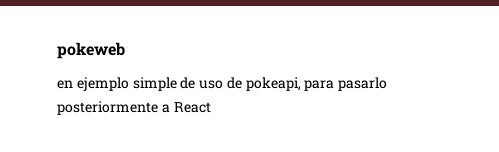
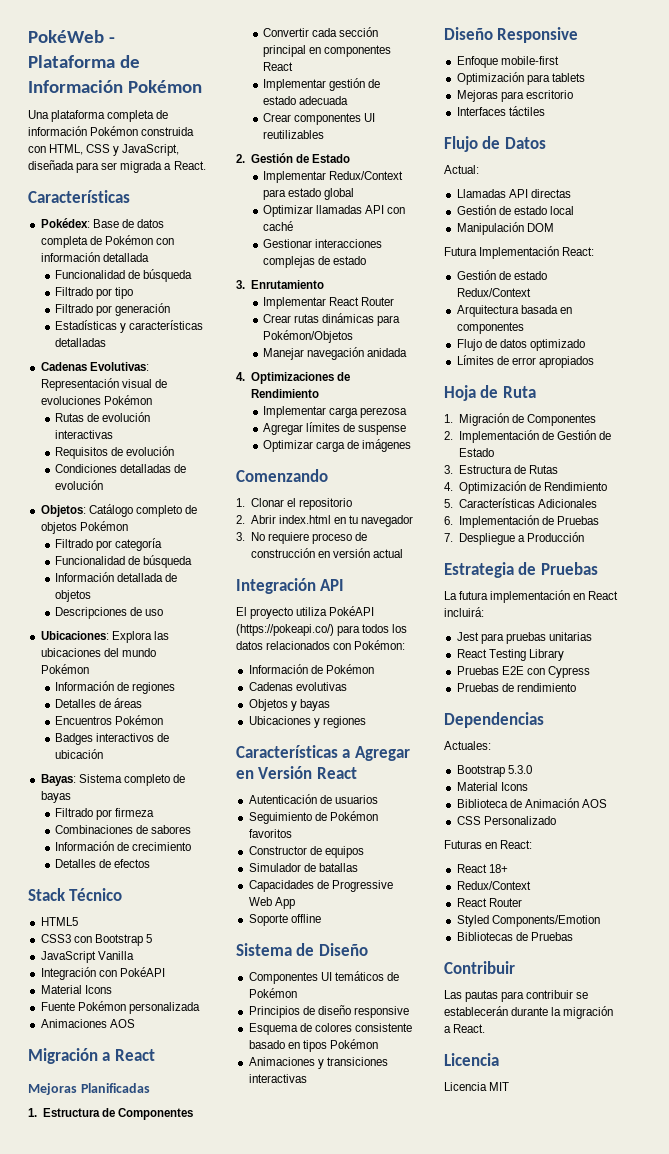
[57,42,125,59] [57,77,388,91] [57,101,211,115] pokeweb // en ejemplo simple de uso de pokeapi, para pasarlo posteriormente a React -> [28,30,116,43] [28,55,141,68] [28,80,203,93] [28,110,169,122] [28,126,195,136] [28,144,180,156] [28,160,206,173] [28,190,130,203] [40,218,164,228] [40,235,174,248] [40,252,149,262] [54,269,193,282] [54,287,134,299] [54,303,171,316] [54,320,204,333] [54,338,106,347] [40,362,149,371] [40,378,167,391] [40,395,152,405] [54,412,151,422] [54,430,113,439] [54,446,175,459] [54,464,187,473] [54,480,103,490] [40,504,197,517] [40,521,128,534] [54,538,163,551] [54,555,193,568] [54,572,178,582] [54,590,91,602] [54,607,164,619] [40,631,169,643] [40,648,156,657] [40,664,89,674] [54,681,176,694] [54,698,143,708] [54,715,164,725] [54,733,170,745] [54,749,103,759] [40,774,185,786] [40,791,71,803] [54,808,155,820] [54,825,192,834] [54,841,192,851] [54,859,151,868] [28,888,123,901] [40,917,78,926] [40,934,152,946] [40,951,134,963] [40,967,165,980] [40,985,112,994] [40,1001,200,1014] [40,1019,135,1028] [28,1048,155,1064] [28,1083,150,1095] [28,1108,193,1120] [262,27,379,37] [262,45,392,57] [262,62,293,71] [262,78,381,91] [262,96,349,105] [262,113,376,125] [262,130,324,139] [236,153,350,163] [262,171,404,183] [262,188,355,200] [262,205,406,217] [262,221,293,231] [262,239,383,248] [262,256,367,268] [236,280,324,289] [262,297,395,309] [262,313,401,326] [262,330,353,343] [262,347,408,360] [236,372,350,384] [250,389,319,398] [262,406,408,418] [262,422,407,435] [262,439,412,452] [236,469,328,482] [236,498,352,510] [236,515,414,527] [236,532,368,544] [250,548,404,558] [236,578,345,594] [236,606,375,619] [236,624,408,636] [236,640,406,650] [248,664,374,674] [248,682,347,691] [248,699,330,711] [248,716,366,728] [236,745,410,761] [236,766,357,779] [248,794,378,804] [248,811,378,824] [248,829,292,838] [248,846,364,858] [248,863,358,872] [248,880,393,892] [248,897,295,909] [248,914,321,926] [236,943,368,956] [248,971,399,984] [248,988,297,998] [248,1005,409,1018] [248,1023,412,1035] [248,1039,378,1052] [248,1057,388,1069] [248,1074,307,1083] [444,27,579,43] [456,56,559,68] [456,72,585,85] [456,90,573,102] [456,106,545,116] [444,136,546,152] [444,165,479,174] [456,189,571,198] [456,205,574,215] [456,222,554,235] [444,246,595,259] [456,270,547,280] [456,288,531,297] [456,305,572,317] [456,322,524,334] [456,339,585,351] [456,355,594,368] [444,385,536,401] [444,413,596,426] [444,430,612,443] [458,448,494,457] [444,465,558,474] [444,481,607,494] [444,498,597,508] [444,515,599,528] [444,532,584,545] [444,562,598,578] [444,590,619,603] [444,607,484,617] [456,632,592,644] [456,649,564,661] [456,666,590,678] [456,683,576,692] [444,712,544,728] [444,741,491,750] [456,765,532,777] [456,782,528,791] [456,798,607,808] [456,816,556,825] [444,840,533,849] [456,864,508,873] [456,881,531,890] [456,898,522,907] [456,915,600,927] [456,932,573,941] [444,961,515,974] [444,990,589,1002] [444,1006,614,1019] [444,1024,486,1033] [444,1053,499,1066] [444,1082,510,1091] PokéWeb - Plataforma de Información Pokémon // Una plataforma completa de información Pokémon construida con HTML, CSS y JavaScript, diseñada para ser migrada a React. // Características // Pokédex: Base de datos completa de Pokémon con información detallada // Funcionalidad de búsqueda // Filtrado por tipo // Filtrado por generación // Estadísticas y características detalladas // Cadenas Evolutivas: Representación visual de evoluciones Pokémon // Rutas de evolución interactivas // Requisitos de evolución // Condiciones detalladas de evolución // Objetos: Catálogo completo de objetos Pokémon // Filtrado por categoría // Funcionalidad de búsqueda // Información detallada de objetos // Descripciones de uso // Ubicaciones: Explora las ubicaciones del mundo Pokémon // Información de regiones // Detalles de áreas // Encuentros Pokémon // Badges interactivos de ubicación // Bayas: Sistema completo de bayas // Filtrado por firmeza // Combinaciones de sabores // Información de crecimiento // Detalles de efectos // Stack Técnico // HTML5 // CSS3 con Bootstrap 5 // JavaScript Vanilla // Integración con PokéAPI // Material Icons // Fuente Pokémon personalizada // Animaciones AOS // Migración a React // Mejoras Planificadas // 1. Estructura de Componentes // Convertir cada sección principal en componentes React // Implementar gestión de estado adecuada // Crear componentes UI reutilizables // 2. Gestión de Estado // Implementar Redux/Context para estado global // Optimizar llamadas API con caché // Gestionar interacciones complejas de estado // 3. Enrutamiento // Implementar React Router // Crear rutas dinámicas para Pokémon/Objetos // Manejar navegación anidada // 4. Optimizaciones de Rendimiento // Implementar carga perezosa // Agregar límites de suspense // Optimizar carga de imágenes // Comenzando // 1. Clonar el repositorio // 2. Abrir index.html en tu navegador // 3. No requiere proceso de construcción en versión actual // Integración API // El proyecto utiliza PokéAPI (https://pokeapi.co/) para todos los datos relacionados con Pokémon: // Información de Pokémon // Cadenas evolutivas // Objetos y bayas // Ubicaciones y regiones // Características a Agregar en Versión React // Autenticación de usuarios // Seguimiento de Pokémon favoritos // Constructor de equipos // Simulador de batallas // Capacidades de Progressive Web App // Soporte offline // Sistema de Diseño // Componentes UI temáticos de Pokémon // Principios de diseño responsive // Esquema de colores consistente basado en tipos Pokémon // Animaciones y transiciones interactivas // Diseño Responsive // Enfoque mobile-first // Optimización para tablets // Mejoras para escritorio // Interfaces táctiles // Flujo de Datos // Actual: // Llamadas API directas // Gestión de estado local // Manipulación DOM // Futura Implementación React: // Gestión de estado Redux/Context // Arquitectura basada en componentes // Flujo de datos optimizado // Límites de error apropiados // Hoja de Ruta // 1. Migración de Componentes // 2. Implementación de Gestión de Estado // 3. Estructura de Rutas // 4. Optimización de Rendimiento // 5. Características Adicionales // 6. Implementación de Pruebas // 7. Despliegue a Producción // Estrategia de Pruebas // La futura implementación en React incluirá: // Jest para pruebas unitarias // React Testing Library // Pruebas E2E con Cypress // Pruebas de rendimiento // Dependencias // Actuales: // Bootstrap 5.3.0 // Material Icons // Biblioteca de Animación AOS // CSS Personalizado // Futuras en React: // React 18+ // Redux/Context // React Router // Styled Components/Emotion // Bibliotecas de Pruebas // Contribuir // Las pautas para contribuir se establecerán durante la migración a React. // Licencia // Licencia MIT

